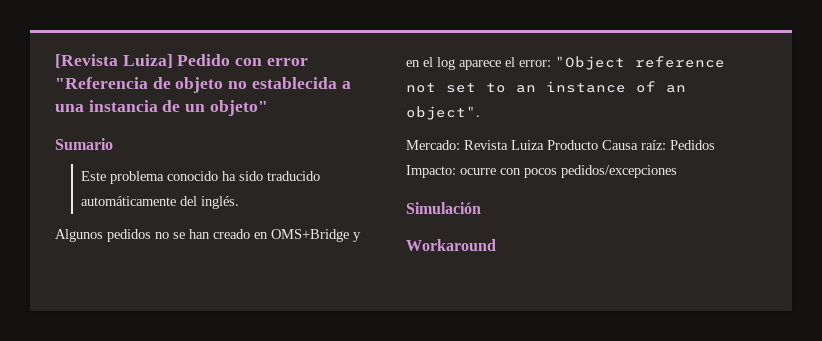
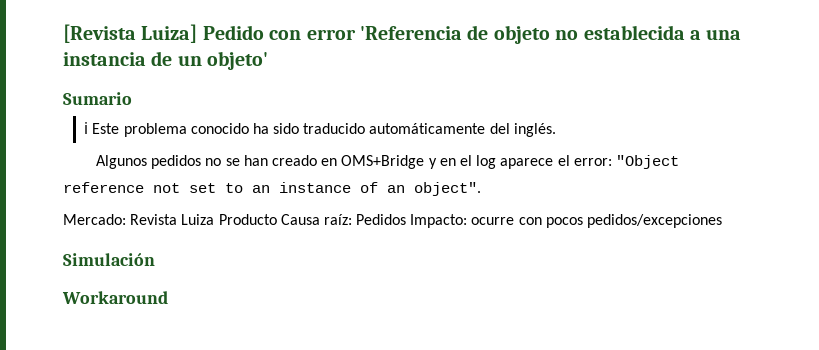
[55,77,148,89] "Referencia -> [360,26,462,40] 'Referencia
[209,100,268,116] objeto" -> [207,51,269,70] objeto'
(113, 144) none -> [84,122,89,134] ℹ

